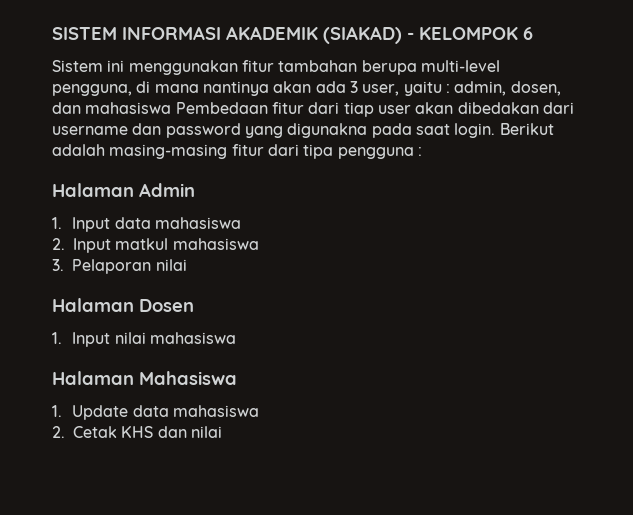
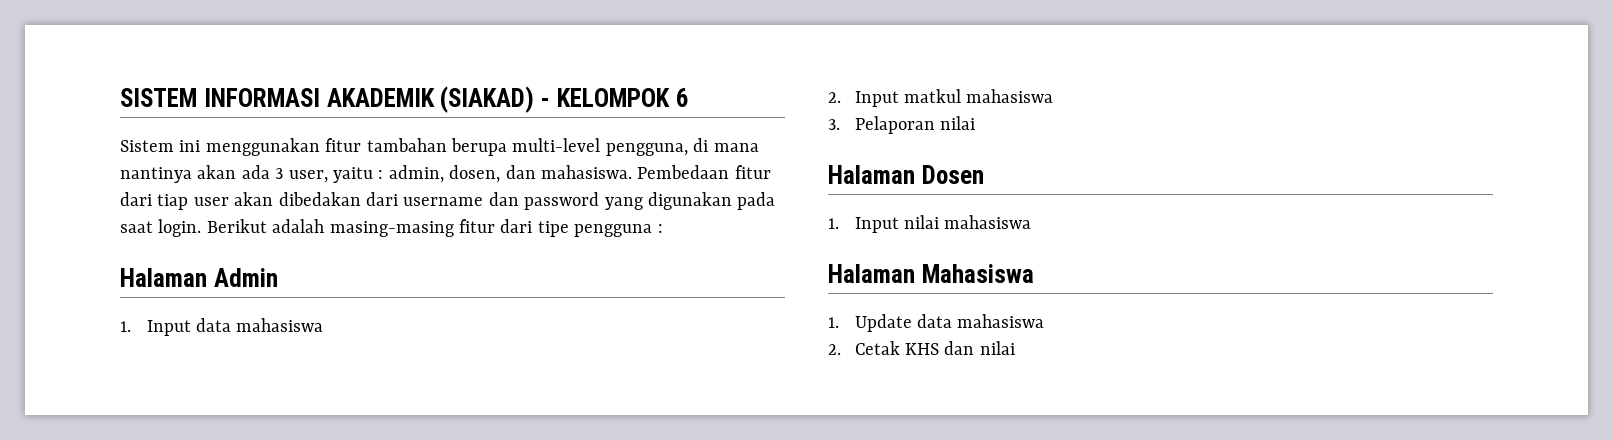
[85,102,172,114] mahasiswa -> [541,165,632,179] mahasiswa.
[287,123,368,138] digunakna -> [647,192,732,210] digunakan
[303,144,334,159] tipa -> [537,221,569,237] tipe

